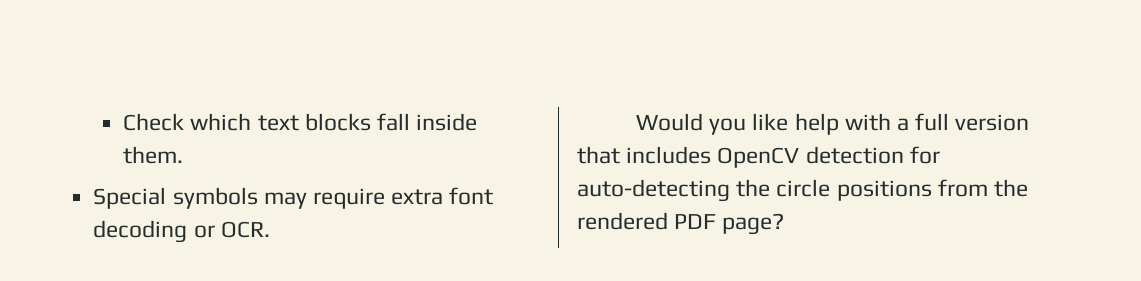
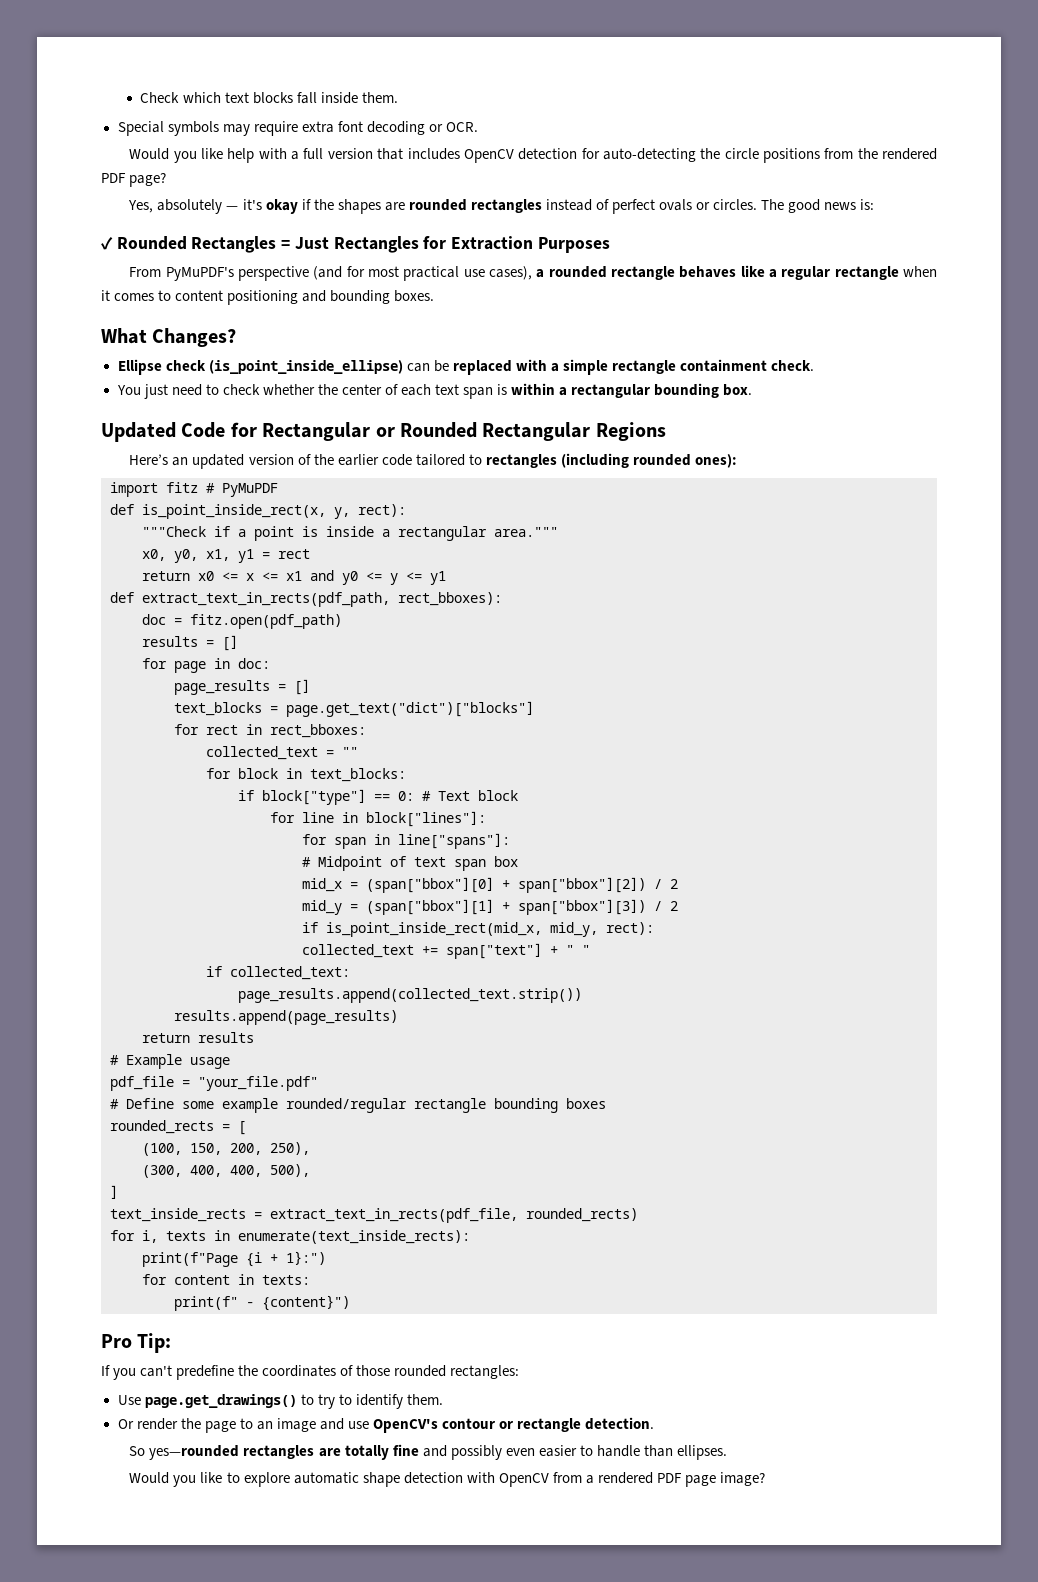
(785, 224) none -> [128,199,875,214] [101,236,610,253] [129,265,937,281] [101,290,435,305] [101,328,237,347] [117,359,815,375] [116,383,753,399] [101,422,666,442] [129,453,738,469] [110,482,278,497] [110,504,406,519] [142,526,558,541] [142,549,310,563] [142,570,446,585] [110,592,502,607] [142,614,342,629] [142,635,238,651] [142,658,270,673] [174,679,310,695] [174,701,534,717] [174,724,366,738] [206,746,358,760] [206,768,406,782] [238,789,518,805] [270,811,486,827] [302,833,510,849] [302,856,518,871] [302,877,678,893] [302,899,678,915] [302,922,654,937] [302,943,590,959] [206,966,350,980] [238,988,582,1003] [174,1010,398,1025] [142,1032,254,1043] [110,1054,230,1069] [110,1076,318,1091] [110,1098,606,1113] [110,1120,246,1135] [142,1142,310,1156] [142,1164,310,1178] [110,1185,118,1199] [110,1208,638,1223] [110,1230,470,1244] [142,1251,326,1267] [142,1274,310,1285] [174,1295,350,1311] [101,1333,172,1353] [101,1365,520,1380] [117,1394,443,1409] [117,1417,655,1433] [129,1444,728,1460] [129,1472,766,1487] // Yes, absolutely — it's okay if the shapes are rounded rectangles instead of perfect ovals or circles. The good news is: // ✓ Rounded Rectangles = Just Rectangles for Extraction Purposes // From PyMuPDF's perspective (and for most practical use cases), a rounded rectangle behaves like a regular rectangle when it comes to content positioning and bounding boxes. // What Changes? // Ellipse check (is_point_inside_ellipse) can be replaced with a simple rectangle containment check. // You just need to check whether the center of each text span is within a rectangular bounding box. // Updated Code for Rectangular or Rounded Rectangular Regions // Here’s an updated version of the earlier code tailored to rectangles (including rounded ones): // import fitz # PyMuPDF // def is_point_inside_rect(x, y, rect): // """Check if a point is inside a rectangular area.""" // x0, y0, x1, y1 = rect // return x0 <= x <= x1 and y0 <= y <= y1 // def extract_text_in_rects(pdf_path, rect_bboxes): // doc = fitz.open(pdf_path) // results = [] // for page in doc: // page_results = [] // text_blocks = page.get_text("dict")["blocks"] // for rect in rect_bboxes: // collected_text = "" // for block in text_blocks: // if block["type"] == 0: # Text block // for line in block["lines"]: // for span in line["spans"]: // # Midpoint of text span box // mid_x = (span["bbox"][0] + span["bbox"][2]) / 2 // mid_y = (span["bbox"][1] + span["bbox"][3]) / 2 // if is_point_inside_rect(mid_x, mid_y, rect): // collected_text += span["text"] + " " // if collected_text: // page_results.append(collected_text.strip()) // results.append(page_results) // return results // # Example usage // pdf_file = "your_file.pdf" // # Define some example rounded/regular rectangle bounding boxes // rounded_rects = [ // (100, 150, 200, 250), // (300, 400, 400, 500), // ] // text_inside_rects = extract_text_in_rects(pdf_file, rounded_rects) // for i, texts in enumerate(text_inside_rects): // print(f"Page {i + 1}:") // for content in texts: // print(f" - {content}") // Pro Tip: // If you can't predefine the coordinates of those rounded rectangles: // Use page.get_drawings() to try to identify them. // Or render the page to an image and use OpenCV's contour or rectangle detection. // So yes—rounded rectangles are totally fine and possibly even easier to handle than ellipses. // Would you like to explore automatic shape detection with OpenCV from a rendered PDF page image?

